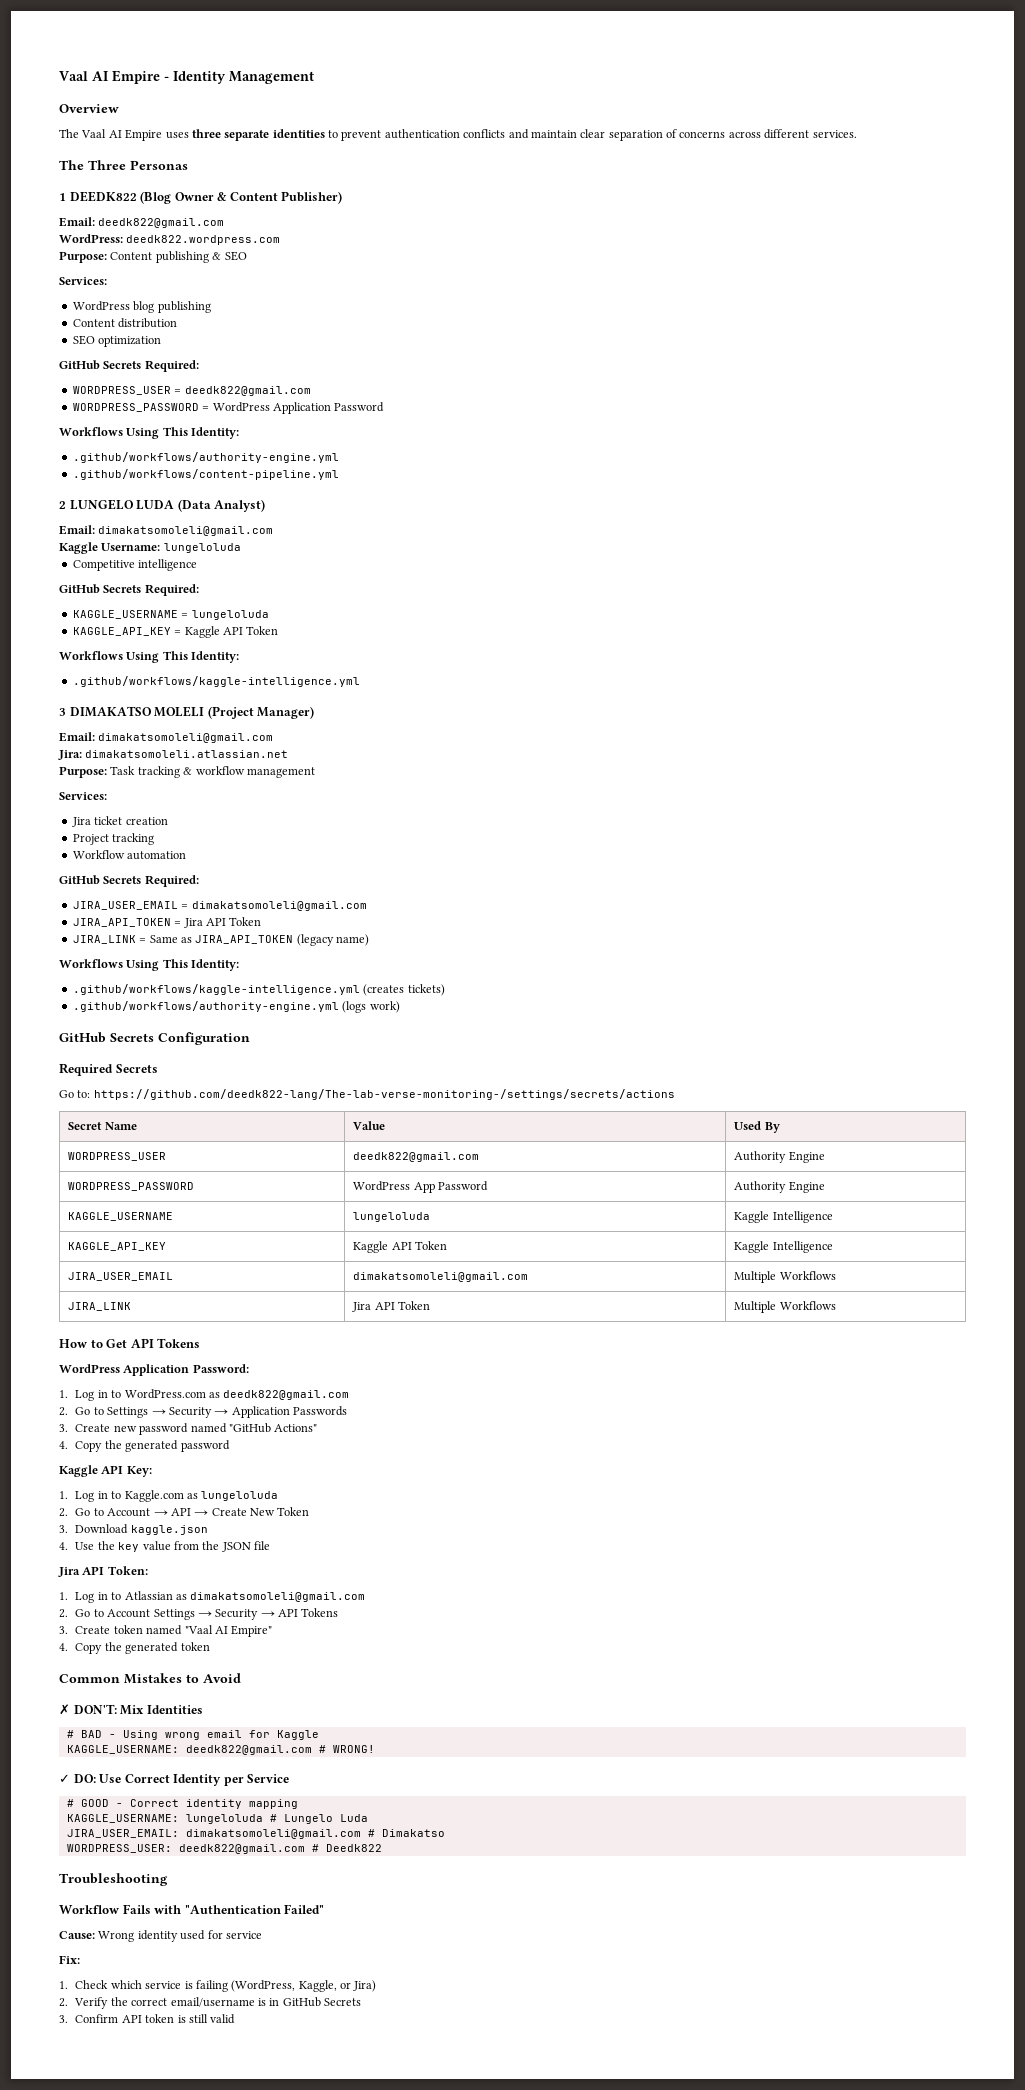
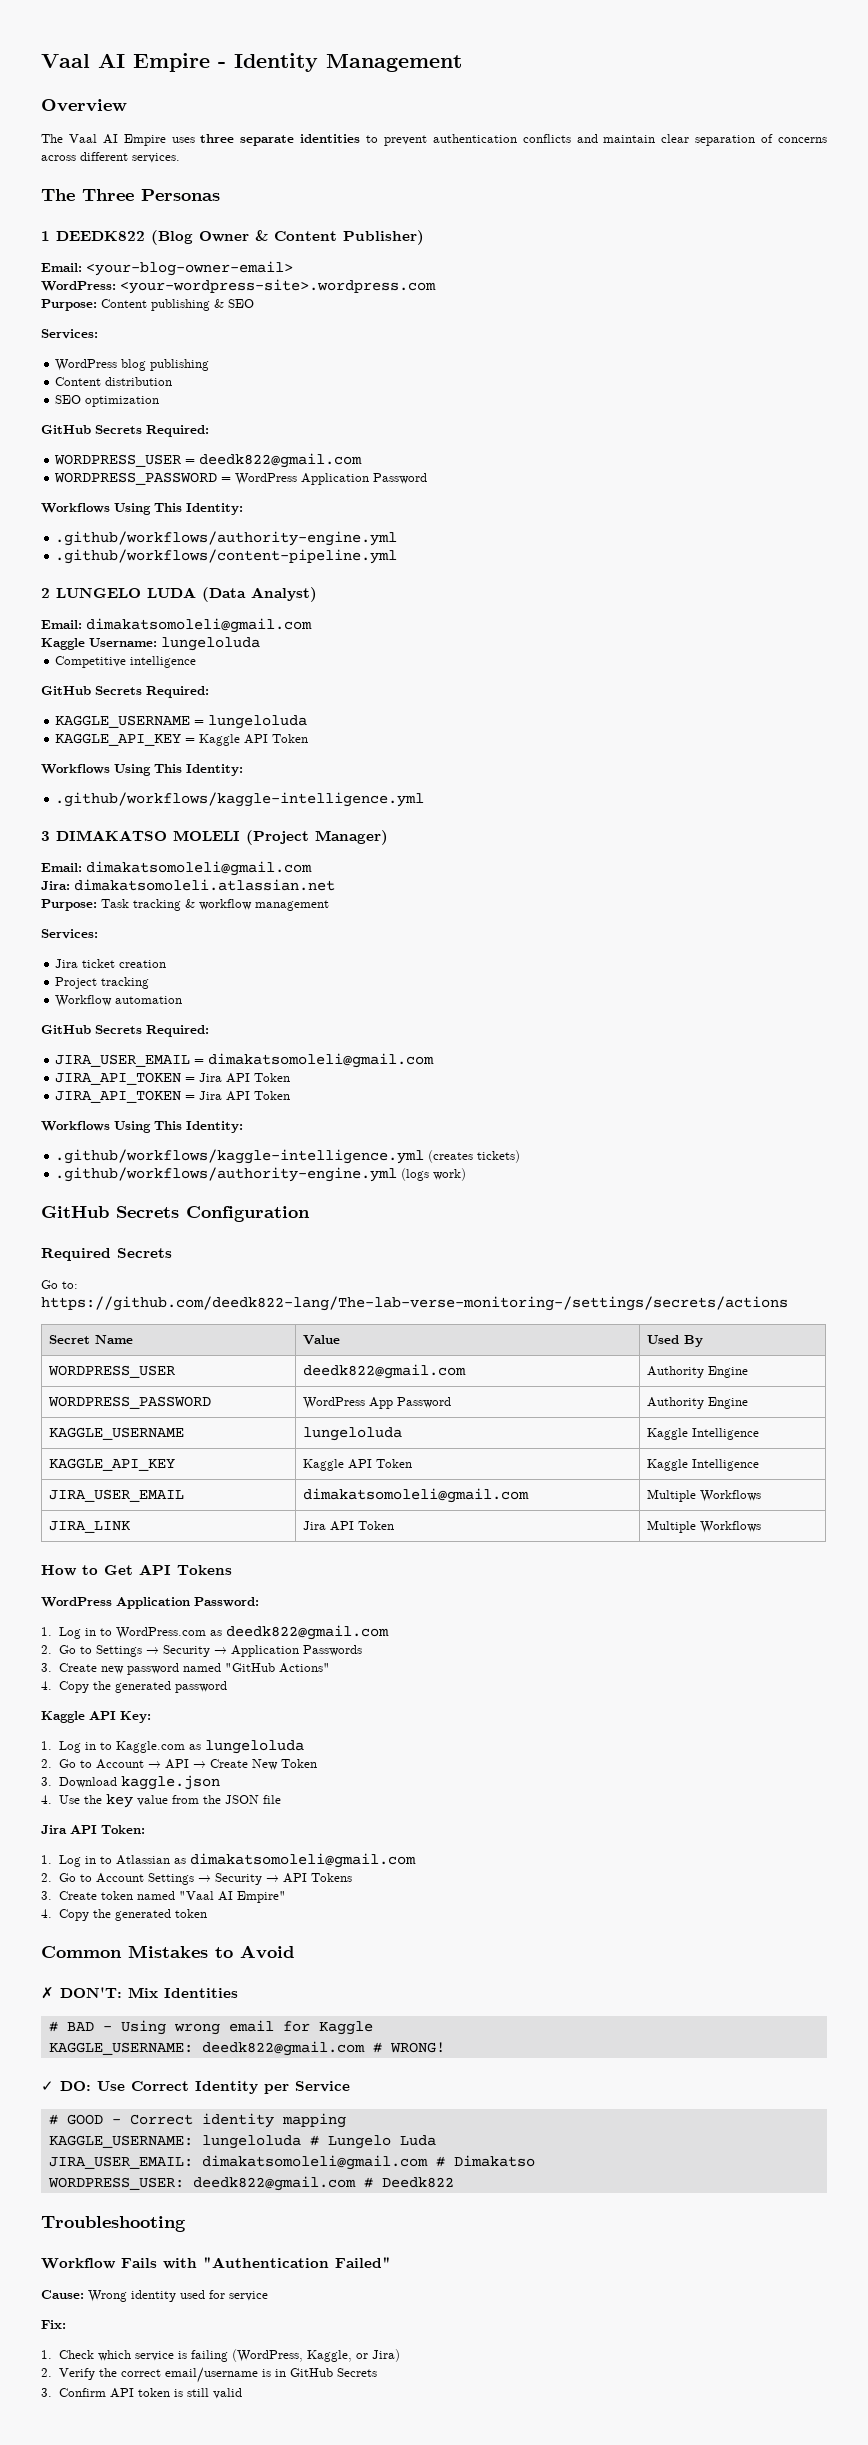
[98,218,225,228] deedk822@gmail.com -> [86,261,293,276] <your-blog-owner-email>
[126,235,281,245] deedk822.wordpress.com -> [120,279,436,294] <your-wordpress-site>.wordpress.com
[72,934,369,946] JIRA_LINK = Same as JIRA_API_TOKEN (legacy name) -> [55,1090,291,1103] JIRA_API_TOKEN = Jira API Token

